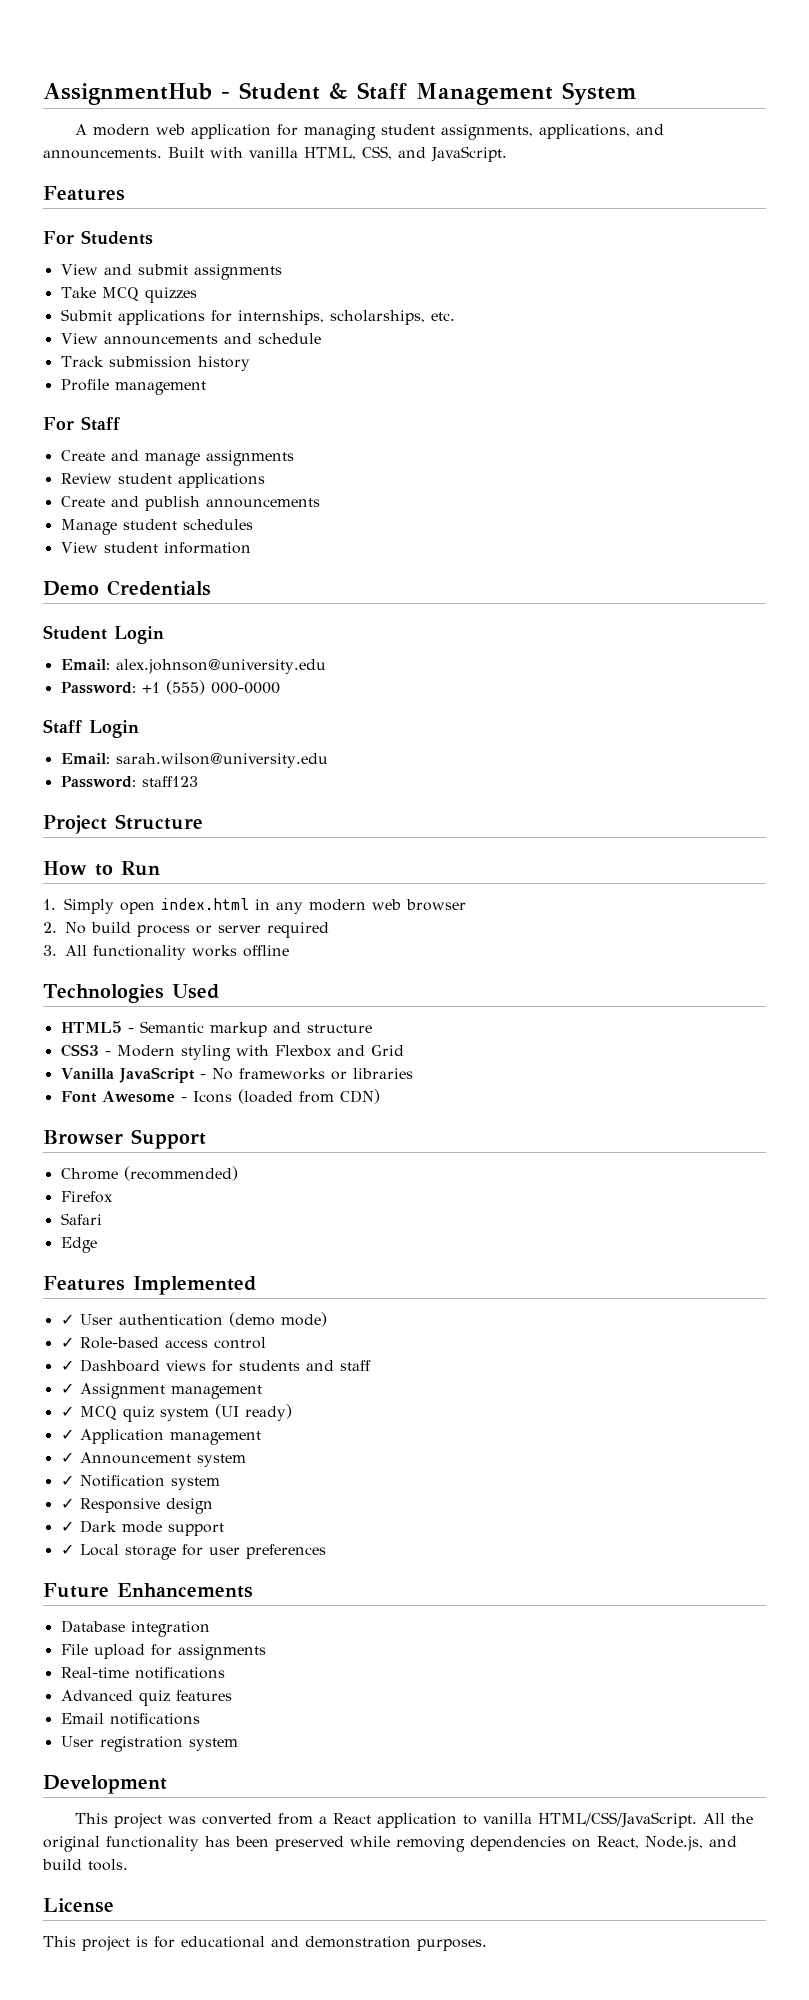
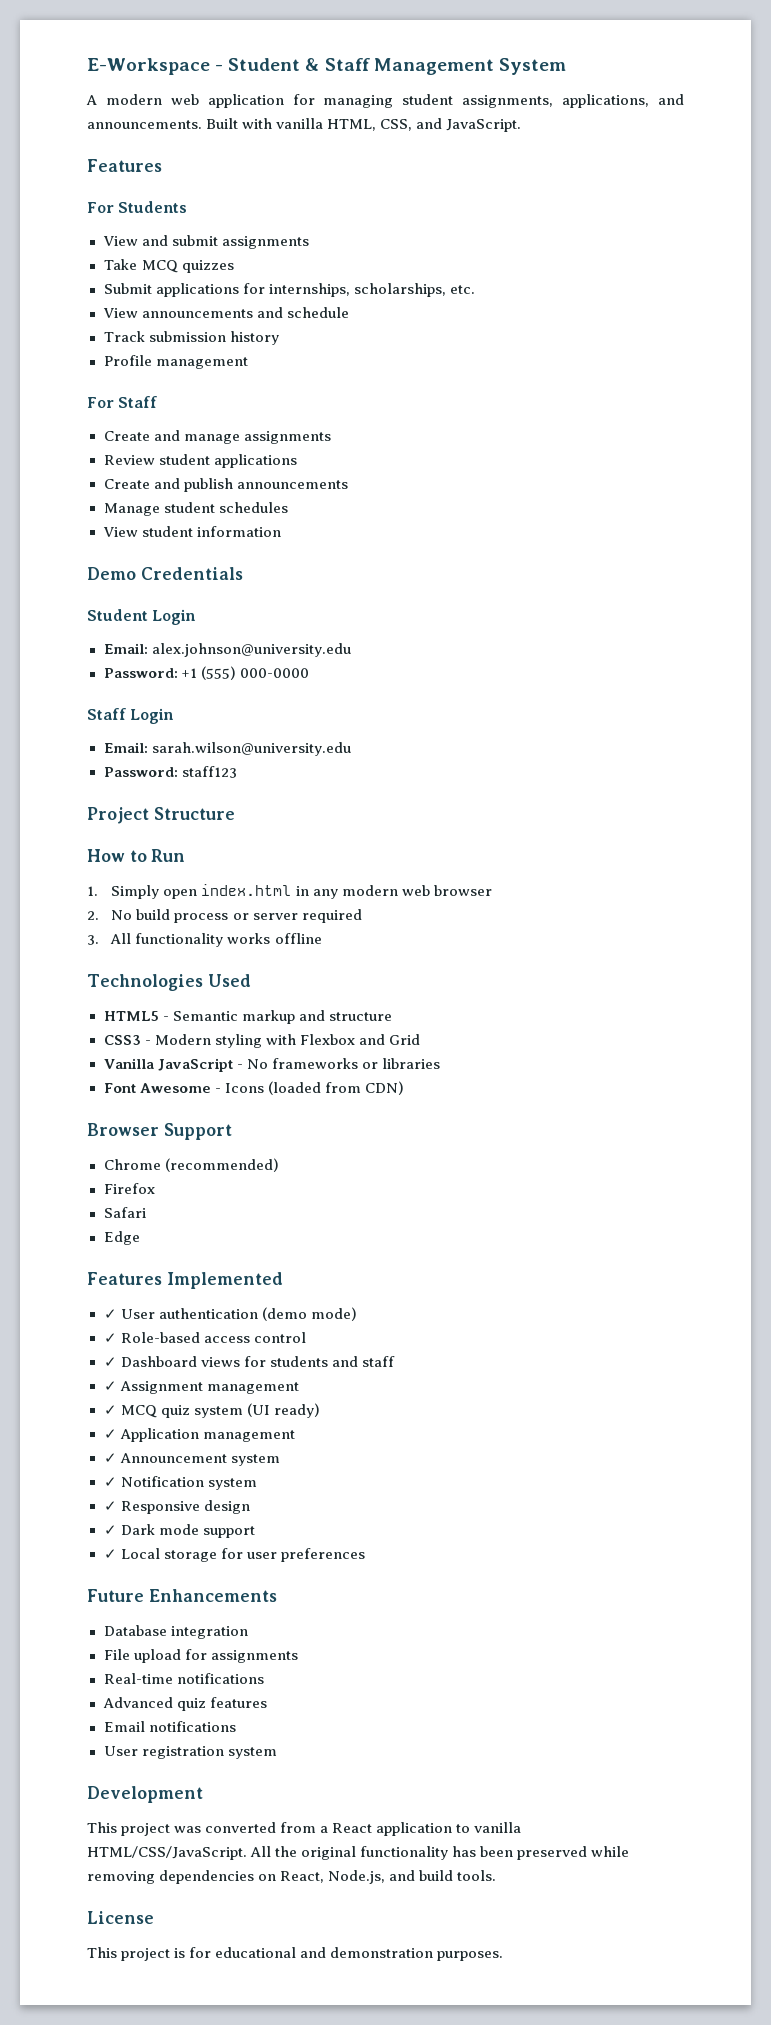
[43,83,212,105] AssignmentHub -> [87,58,210,75] E-Workspace

